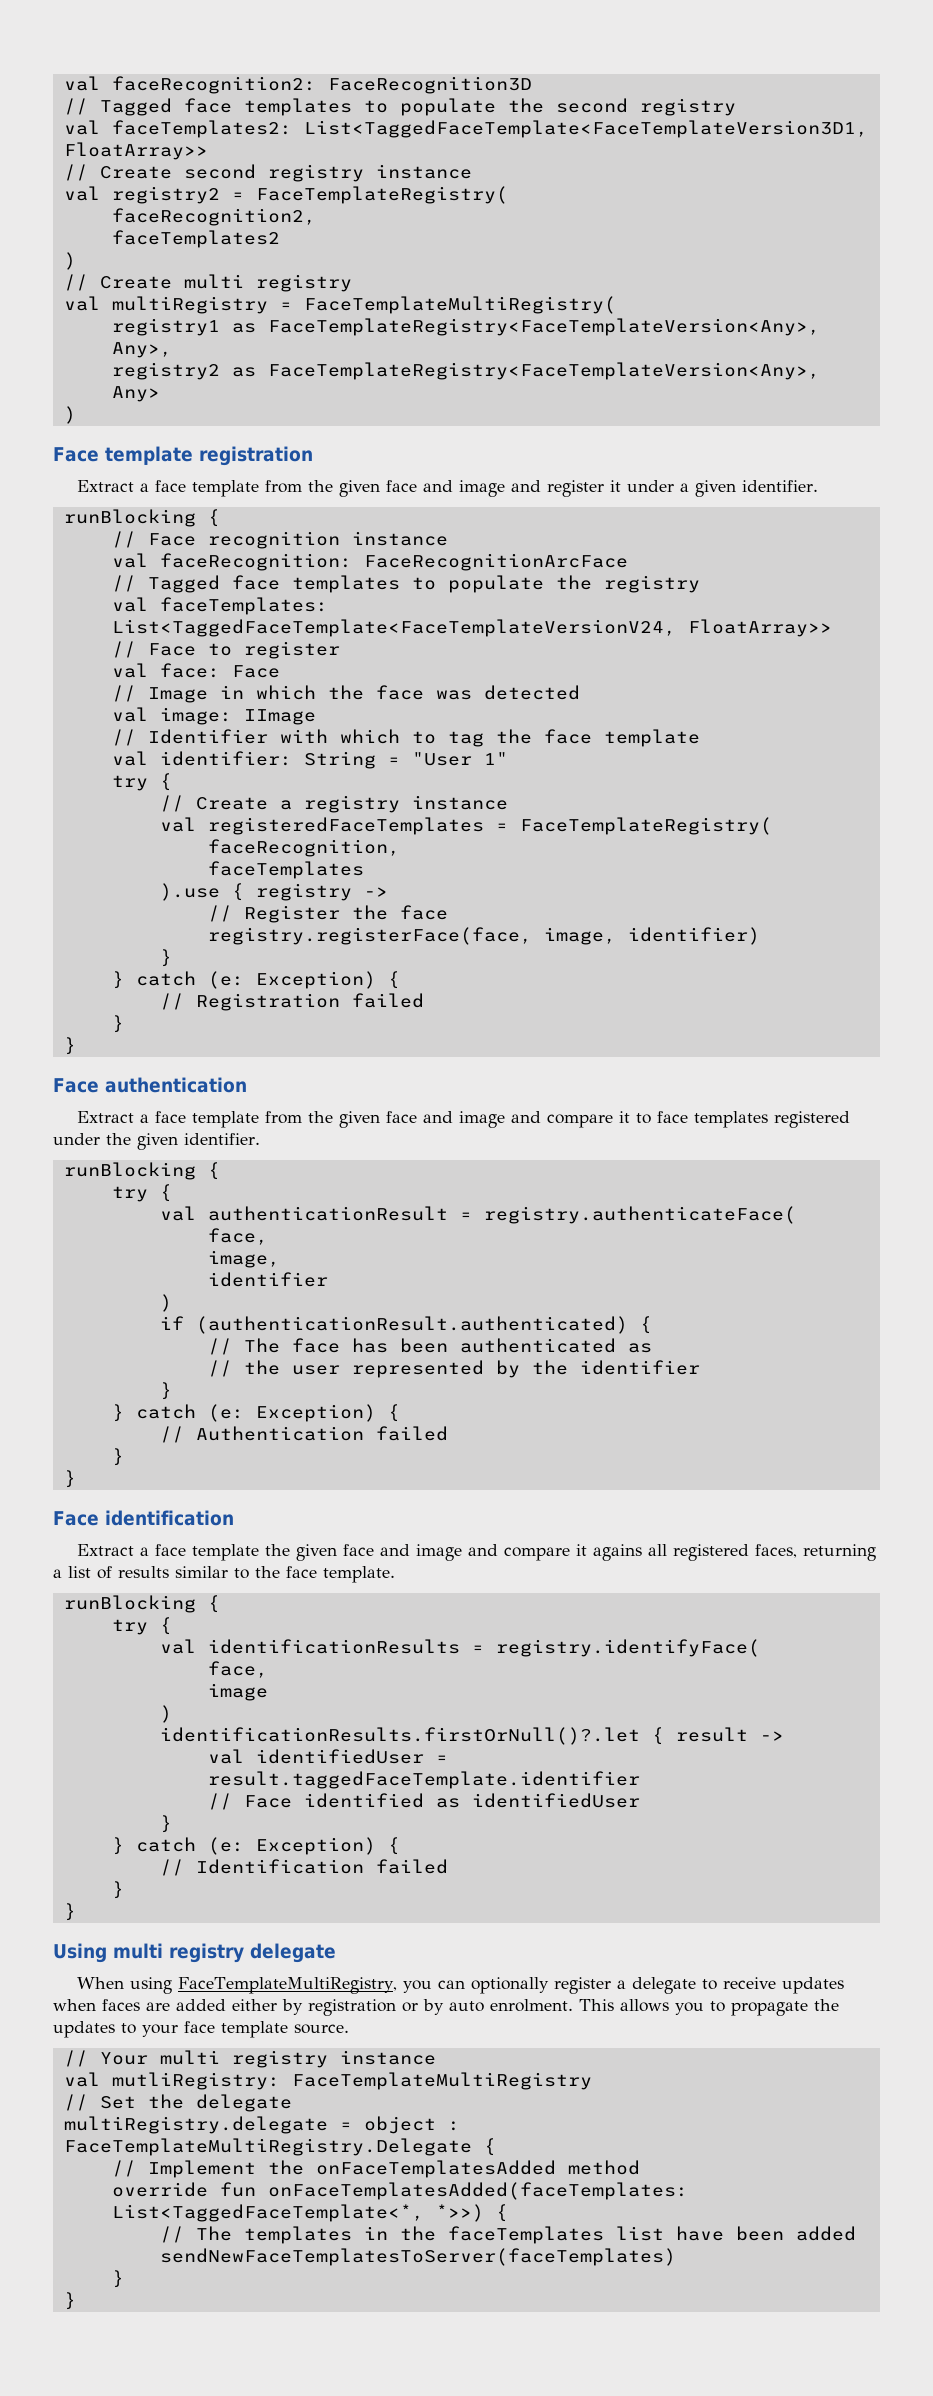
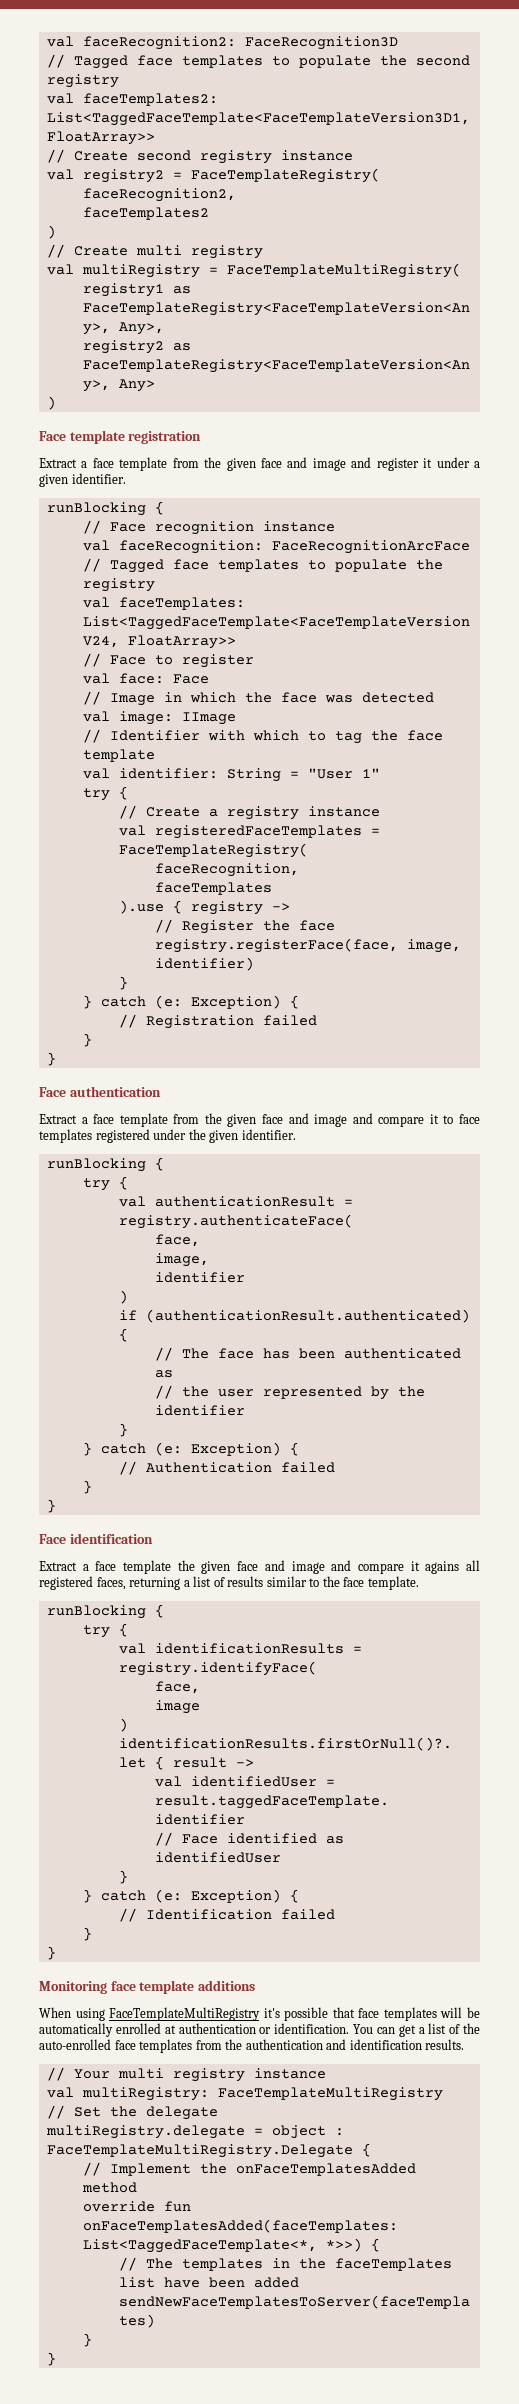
[53,1943,336,1963] [76,1977,844,1994] [53,1999,839,2016] [53,2021,349,2038] Using multi registry delegate // When using FaceTemplateMultiRegistry, you can optionally register a delegate to receive updates when faces are added either by registration or by auto enrolment. This allows you to propagate the updates to your face template source. -> [39,1980,255,1994] [39,2007,480,2021] [39,2023,480,2037] [39,2039,465,2053] Monitoring face template additions // When using FaceTemplateMultiRegistry it's possible that face templates will be automatically enrolled at authentication or identification. You can get a list of the auto-enrolled face templates from the authentication and identification results.
[111,2072,280,2090] mutliRegistry: -> [81,2087,209,2101] multiRegistry:

